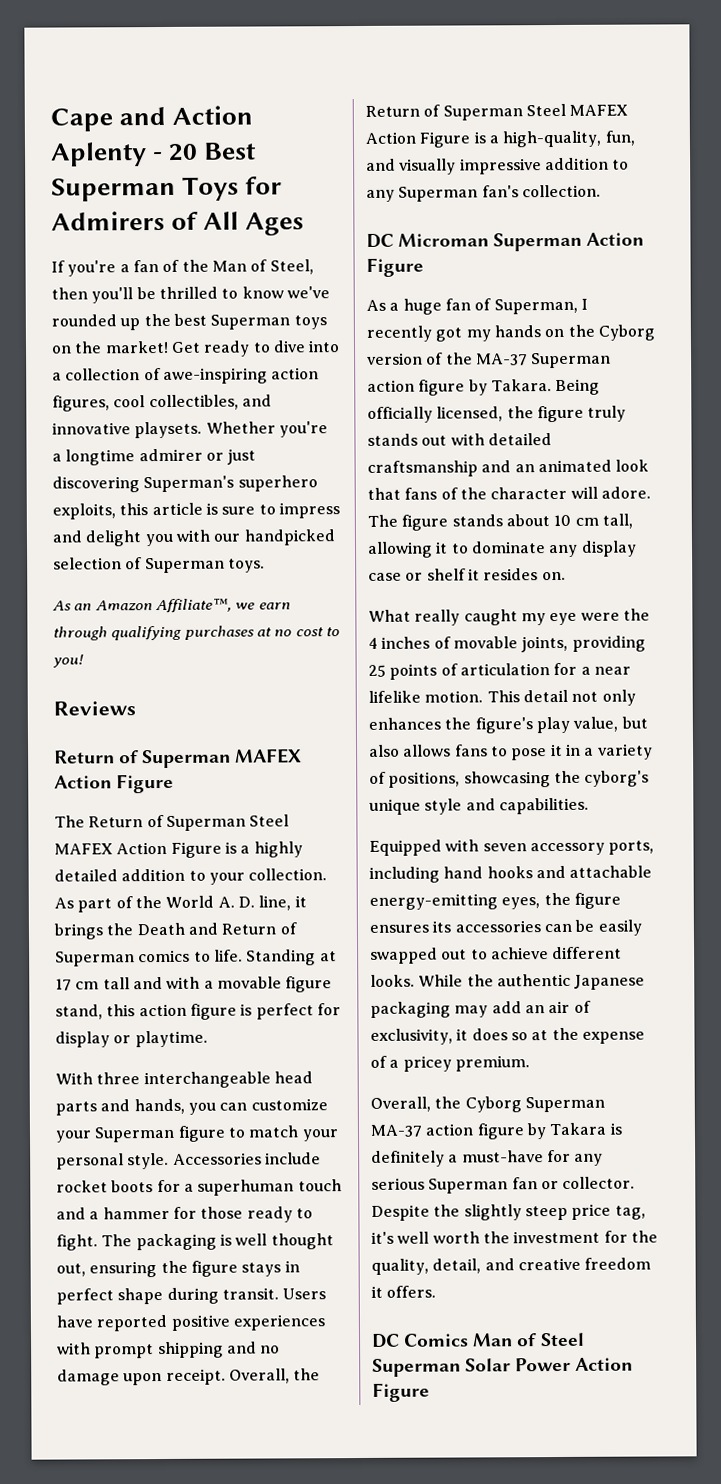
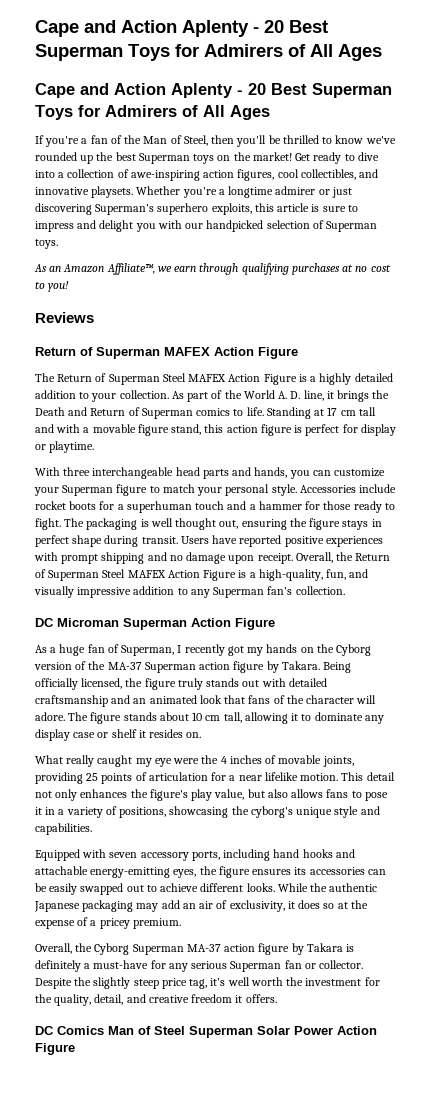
(305, 224) none -> [35,83,392,98] [35,105,270,120] // Cape and Action Aplenty - 20 Best Superman Toys for Admirers of All Ages

